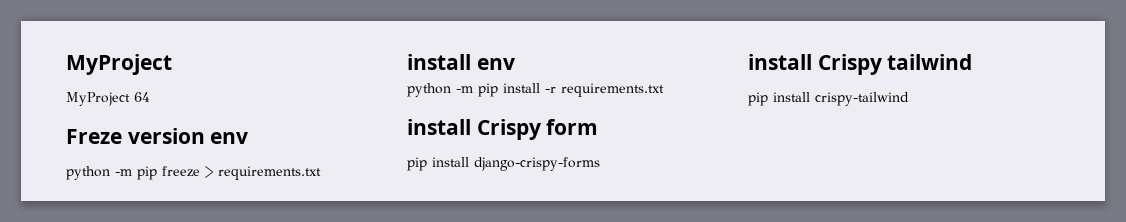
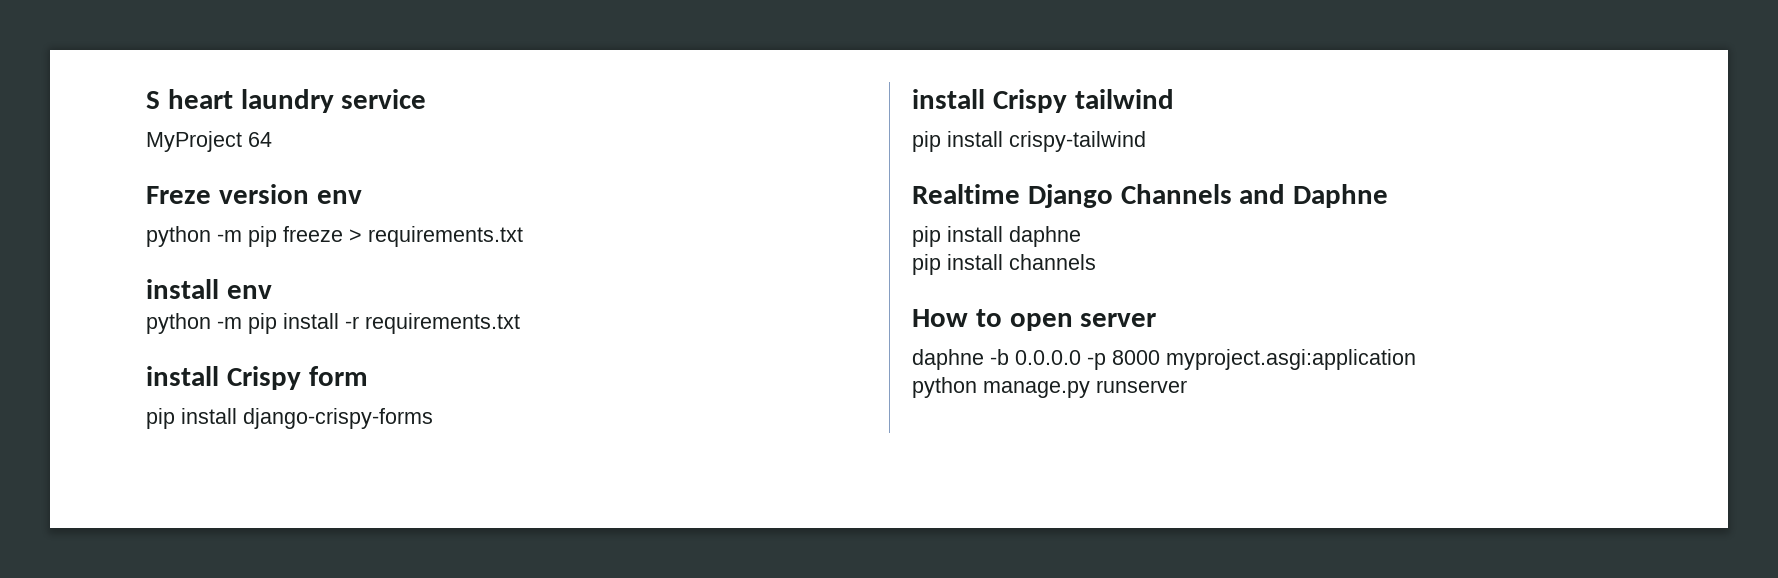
[66,54,172,75] MyProject -> [146,89,427,113] S heart laundry service
(909, 99) none -> [912,184,1389,208] [912,226,1081,247] [912,254,1096,275] [912,309,1157,331] [912,349,1416,370] [912,377,1187,398] // Realtime Django Channels and Daphne // pip install daphne // pip install channels // How to open server // daphne -b 0.0.0.0 -p 8000 myproject.asgi:application // python manage.py runserver

